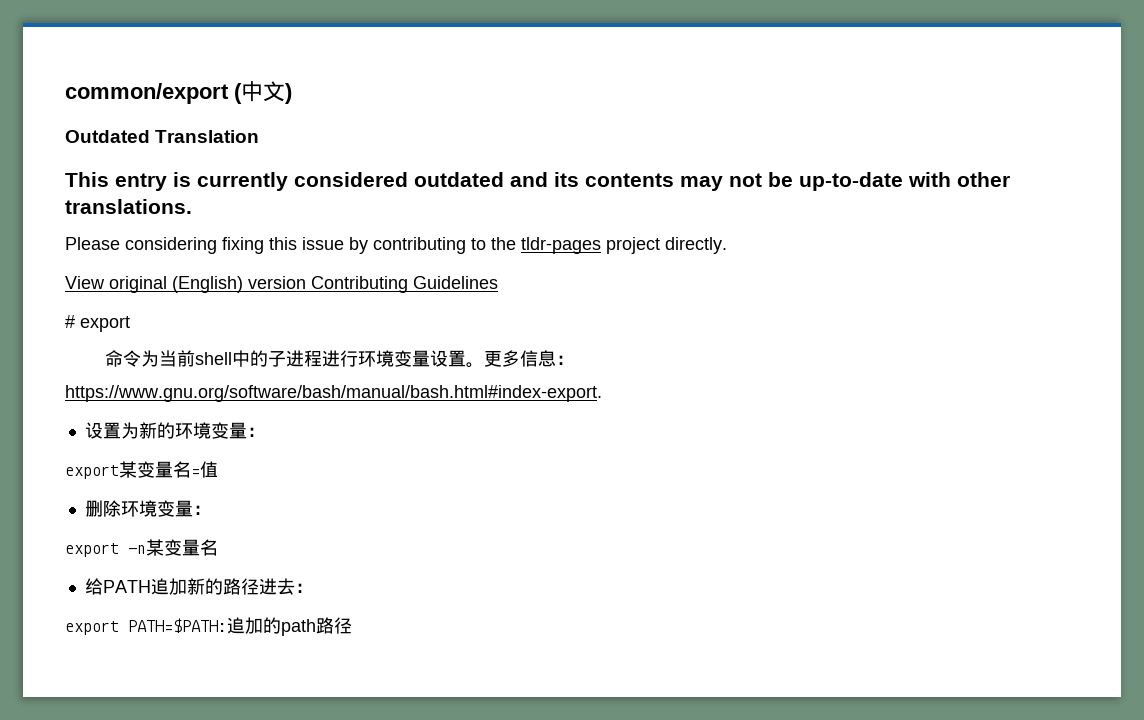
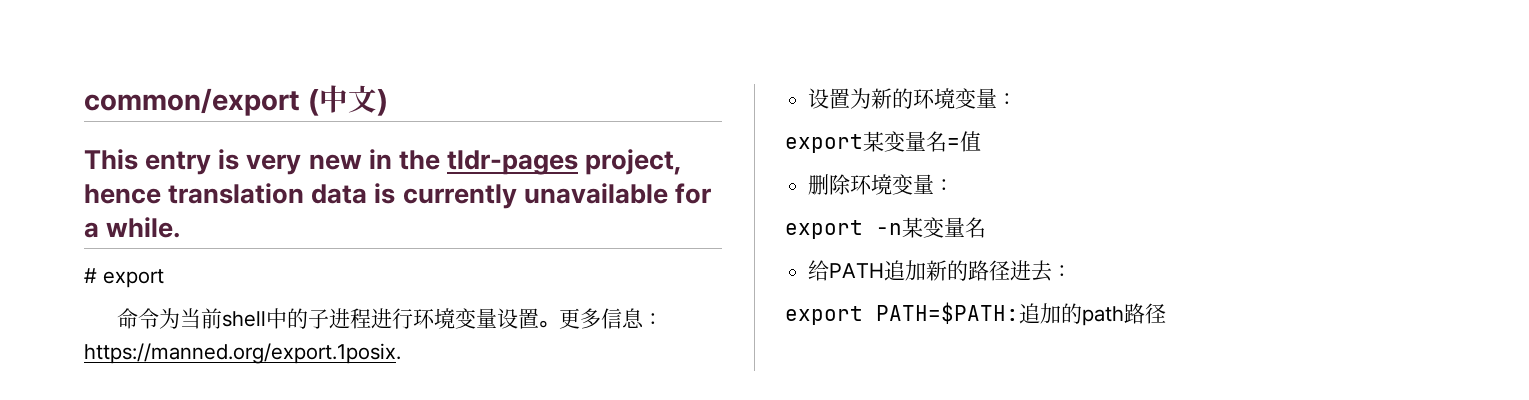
[65,130,260,143] // Outdated Translation -> (388, 102) none
[197,172,1010,191] [65,199,192,214] [65,237,727,254] [65,276,498,293] currently considered outdated and its contents may not be up-to-date with other translations. // Please considering fixing this issue by contributing to the tldr-pages project directly. // View original (English) version Contributing Guidelines -> [246,149,683,175] [84,183,711,209] [84,217,181,238] very new in the tldr-pages project, hence translation data is currently unavailable for a while.
[65,385,602,402] https://www.gnu.org/software/bash/manual/bash.html#index-export. -> [84,343,401,364] https://manned.org/export.1posix.

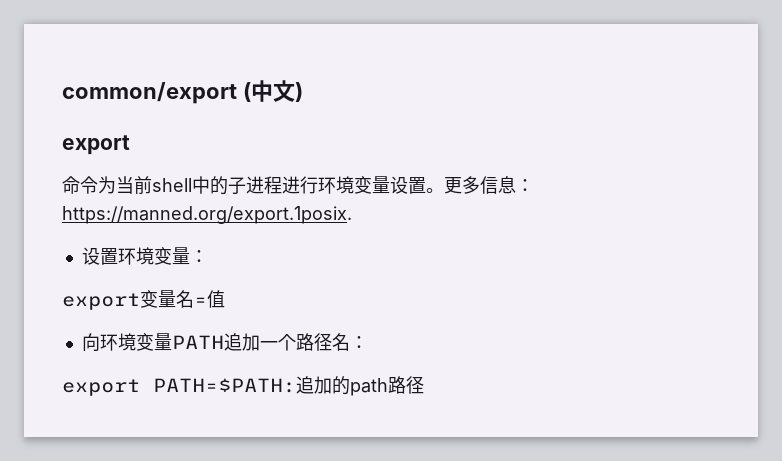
[84,149,683,175] [84,183,711,209] [84,217,181,238] [84,268,97,283] This entry is very new in the tldr-pages project, hence translation data is currently unavailable for a while. // # -> (303, 92) none
[850,88,1018,109] [785,131,884,153] 为新的环境变量： // export某 -> [117,247,208,265] [62,293,140,310] 环境变量： // export
[808,174,955,195] [785,217,986,239] [808,260,1053,282] 删除环境变量： // export -n某变量名 // 给PATH追加新的路径进去 -> [81,333,350,351] 向环境变量PATH追加一个路径名

